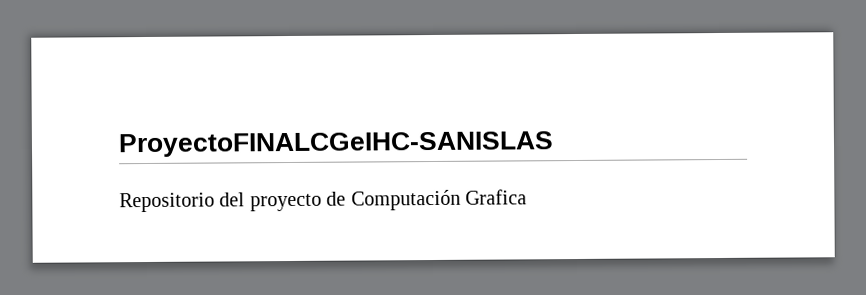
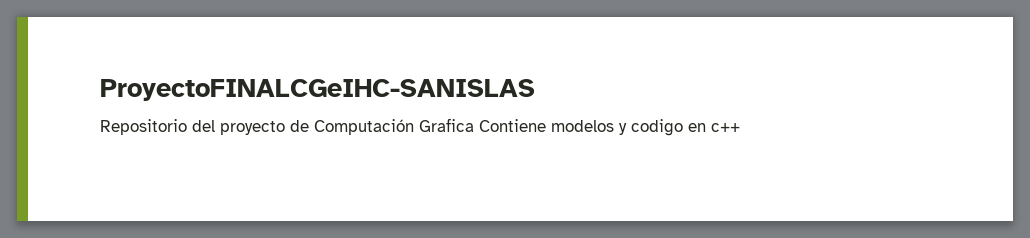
(527, 197) none -> [479,119,740,136] Contiene modelos y codigo en c++

